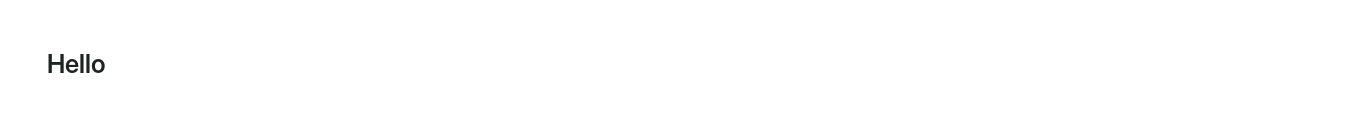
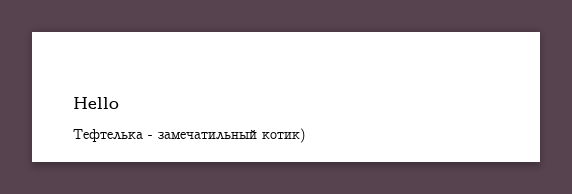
(106, 63) none -> [73,128,305,143] // Тефтелька - замечатильный котик)

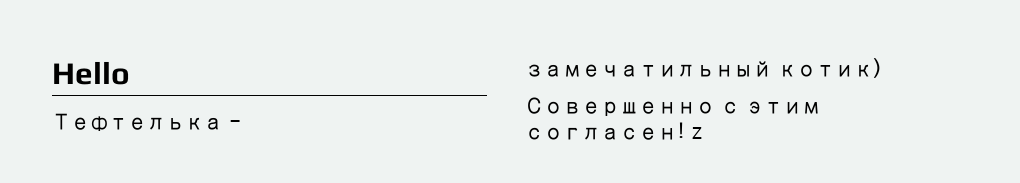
(305, 135) none -> [525,97,822,116] [525,122,702,140] // Совершенно с этим согласен! z

